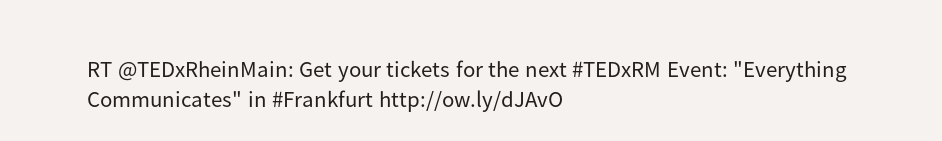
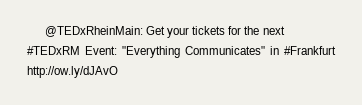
[87,62,112,77] RT -> (44, 31) none

